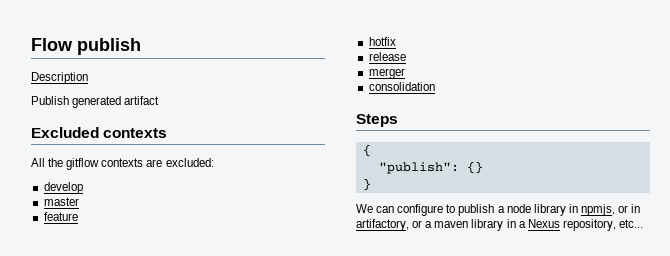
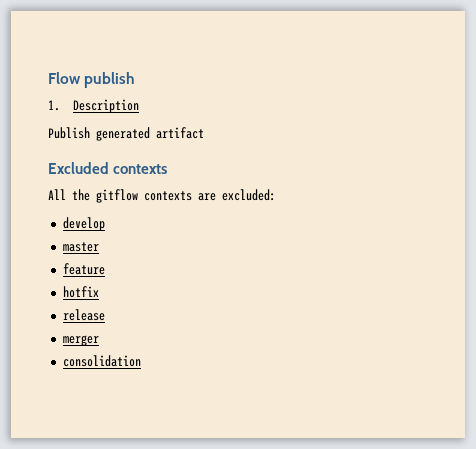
(141, 46) none -> [48,100,60,111] 1.
[356,114,398,127] [362,144,371,157] [378,161,483,174] [362,178,371,191] [356,204,641,216] [356,219,643,231] // Steps // { // "publish": {} // } // We can configure to publish a node library in npmjs, or in artifactory, or a maven library in a Nexus repository, etc... -> (141, 361) none

